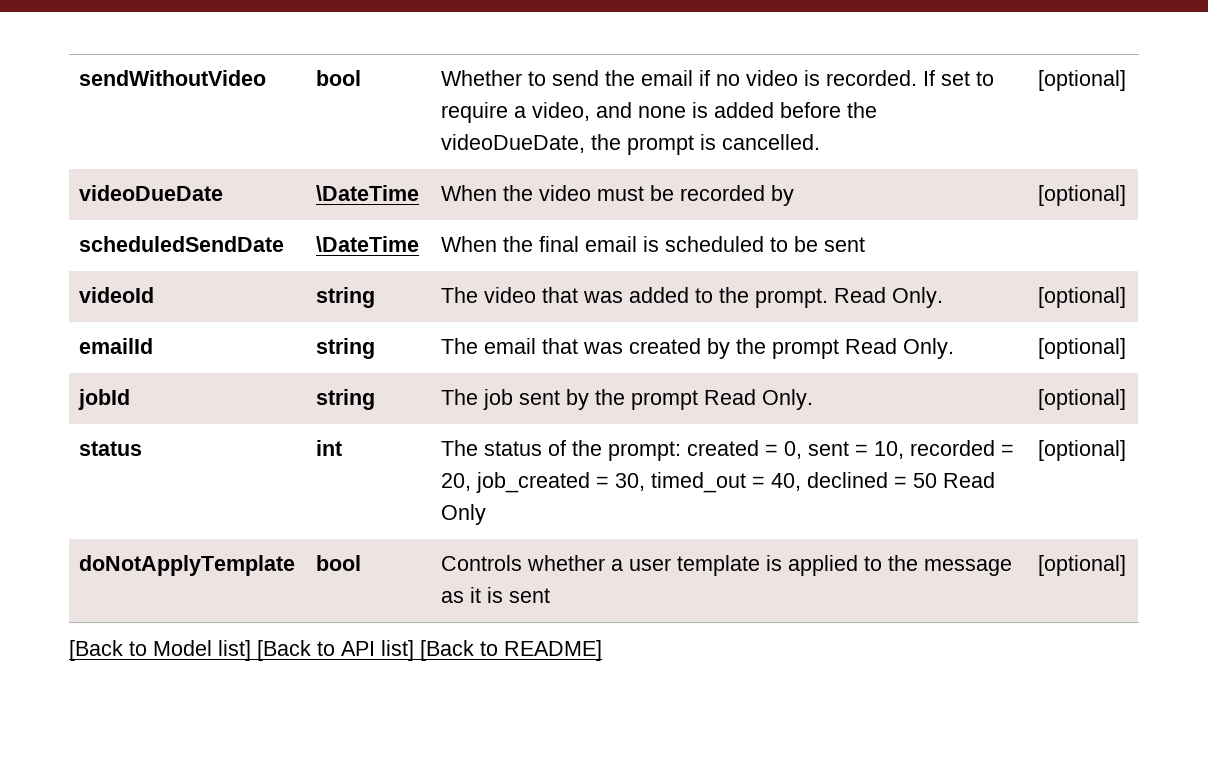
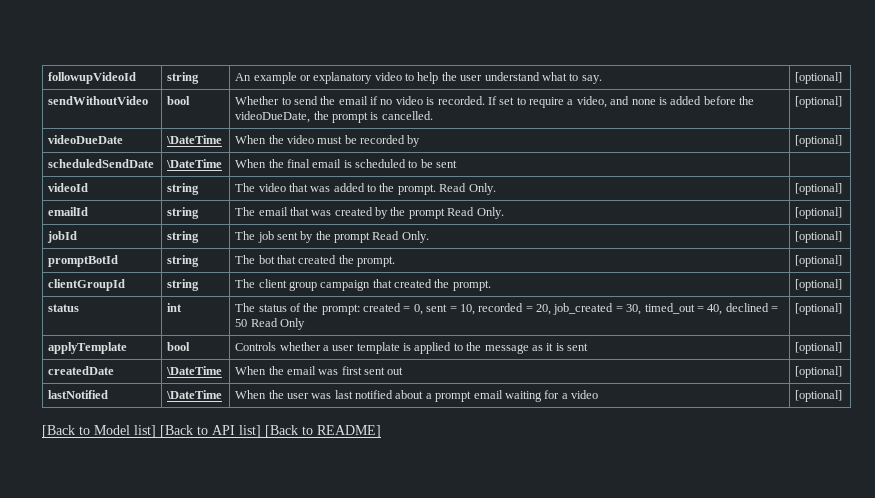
(79, 78) none -> [48,72,137,84] [167,72,200,84] [235,72,602,84] [795,72,843,84] followupVideoId | string | An example or explanatory video to help the user understand what to say. | [optional] //
(1127, 399) none -> [48,255,119,267] [167,255,200,267] [235,255,396,267] [795,255,843,267] [48,279,126,291] [167,279,200,291] [235,279,491,291] [795,279,843,291] // promptBotId | string | The bot that created the prompt. | [optional] // clientGroupId | string | The client group campaign that created the prompt. | [optional]
[79,555,296,576] doNotApplyTemplate -> [48,342,128,354] applyTemplate
(1127, 565) none -> [48,366,115,375] [166,366,223,375] [235,366,404,375] [795,366,843,378] [48,390,109,399] [166,390,223,399] [235,390,599,402] [795,390,843,402] // createdDate | \DateTime | When the email was first sent out | [optional] // lastNotified | \DateTime | When the user was last notified about a prompt email waiting for a video | [optional]

